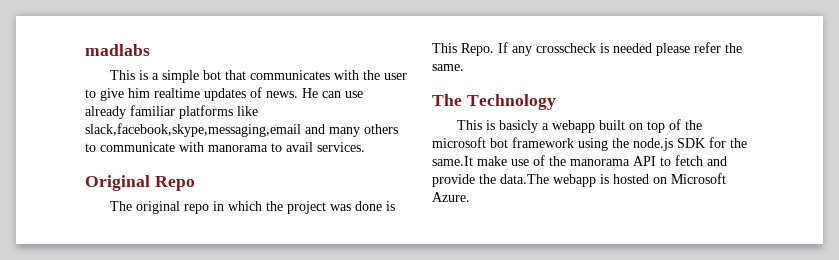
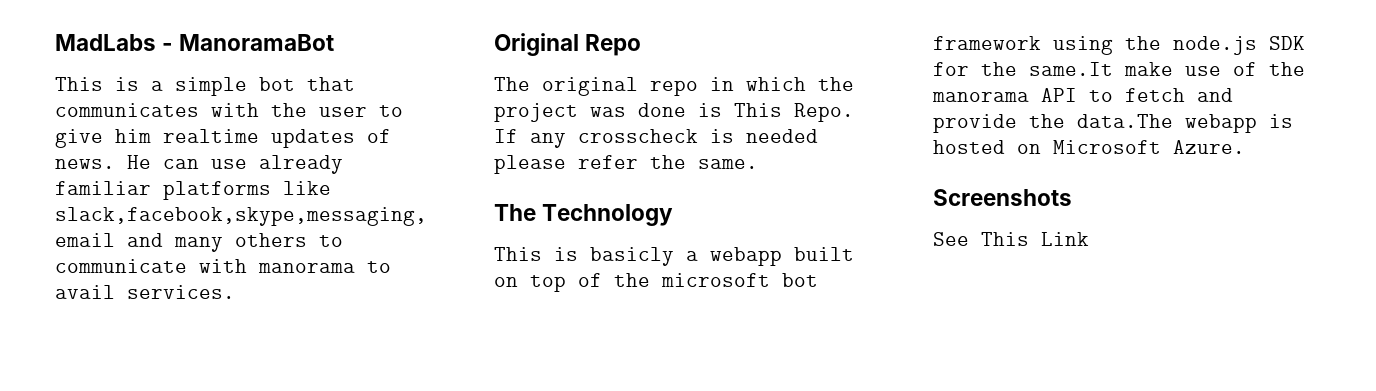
[85,44,150,56] madlabs -> [55,34,335,51] MadLabs - ManoramaBot
(470, 197) none -> [933,189,1072,206] [933,232,1089,246] // Screenshots // See This Link

